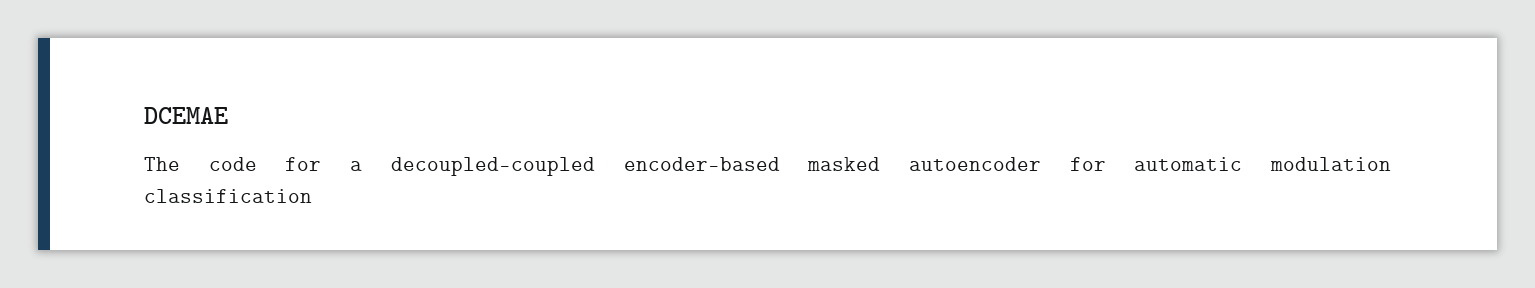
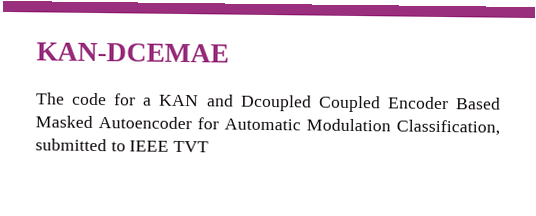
[144,107,228,124] DCEMAE -> [36,42,229,63] KAN-DCEMAE
[390,157,1392,176] [144,189,312,203] decoupled-coupled encoder-based masked autoencoder for automatic modulation classification -> [159,94,501,113] [35,115,500,136] [35,138,210,153] KAN and Dcoupled Coupled Encoder Based Masked Autoencoder for Automatic Modulation Classification, submitted to IEEE TVT

